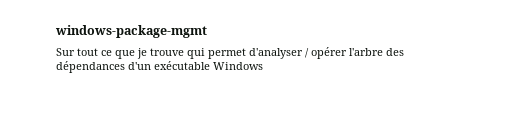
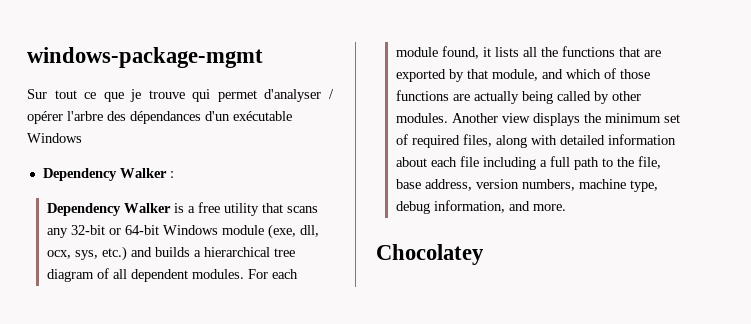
(263, 66) none -> [42,168,174,181] [46,202,318,216] [46,224,319,239] [46,246,295,261] [46,268,298,282] [395,46,661,59] [395,68,650,82] [395,90,641,104] [395,113,680,126] [395,134,676,148] [395,156,661,170] [395,179,658,192] [395,200,566,214] [376,244,484,265] // Dependency Walker : // Dependency Walker is a free utility that scans any 32-bit or 64-bit Windows module (exe, dll, ocx, sys, etc.) and builds a hierarchical tree diagram of all dependent modules. For each module found, it lists all the functions that are exported by that module, and which of those functions are actually being called by other modules. Another view displays the minimum set of required files, along with detailed information about each file including a full path to the file, base address, version numbers, machine type, debug information, and more. // Chocolatey

